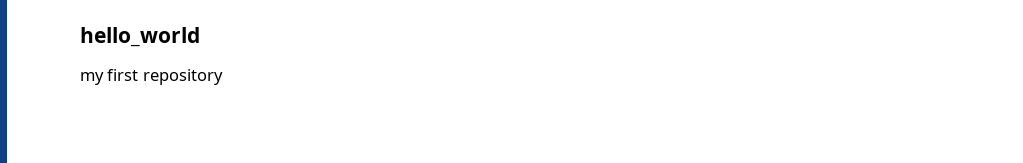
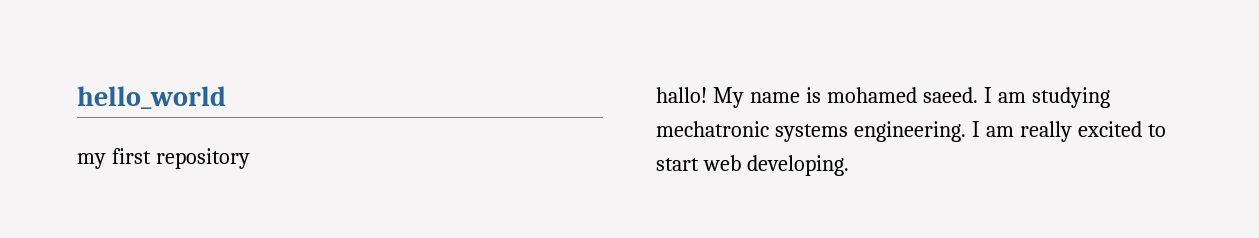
(223, 77) none -> [656,87,1110,108] [656,121,1166,142] [656,155,849,176] // hallo! My name is mohamed saeed. I am studying mechatronic systems engineering. I am really excited to start web developing.

